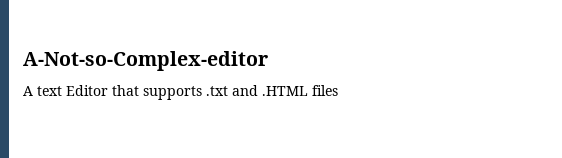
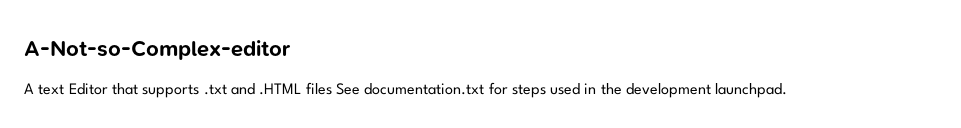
(338, 90) none -> [335,82,788,98] See documentation.txt for steps used in the development launchpad.

